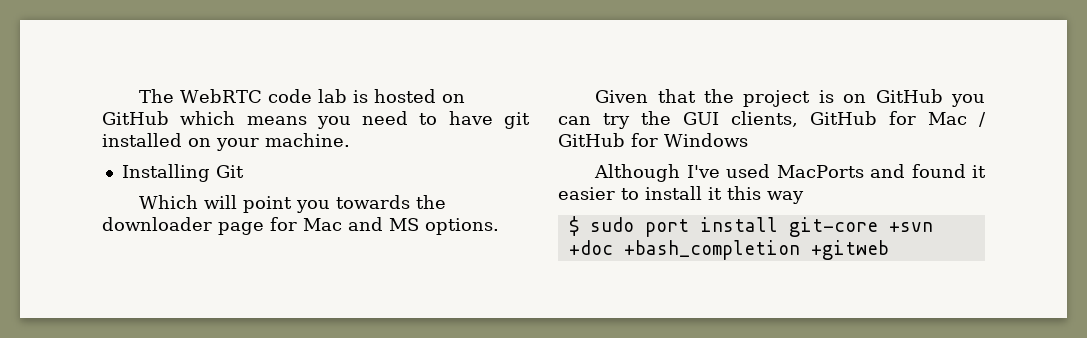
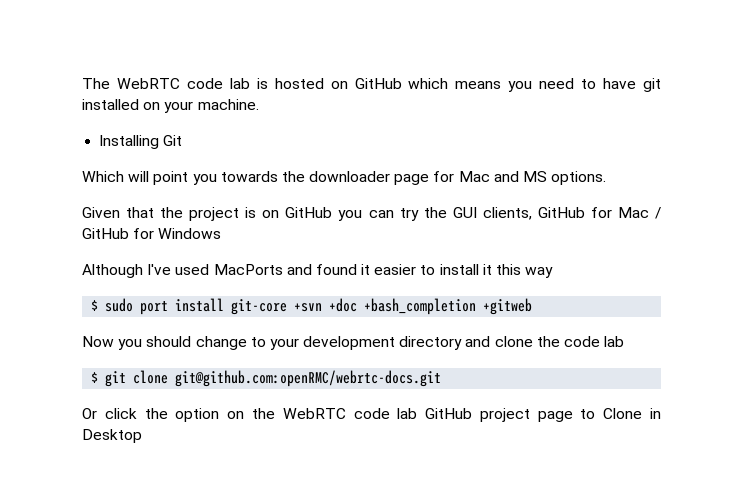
(889, 250) none -> [82,336,625,350] [91,370,442,387] [82,408,661,422] [82,429,142,443] // Now you should change to your development directory and clone the code lab // $ git clone git@github.com:openRMC/webrtc-docs.git // Or click the option on the WebRTC code lab GitHub project page to Clone in Desktop

